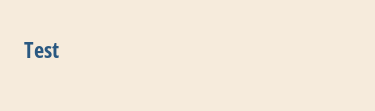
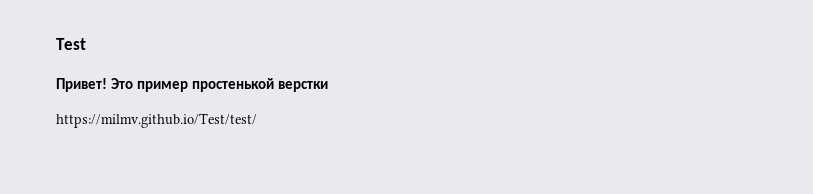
(59, 50) none -> [56,78,329,92] [56,113,257,128] // Привет! Это пример простенькой верстки // https://milmv.github.io/Test/test/

